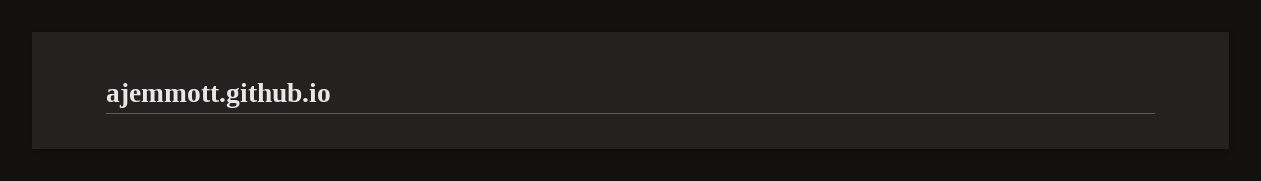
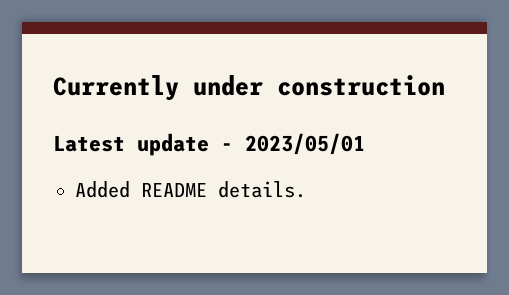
[106,83,331,108] ajemmott.github.io -> [53,75,445,101] [53,133,365,156] [75,181,306,198] Currently under construction // Latest update - 2023/05/01 // Added README details.

